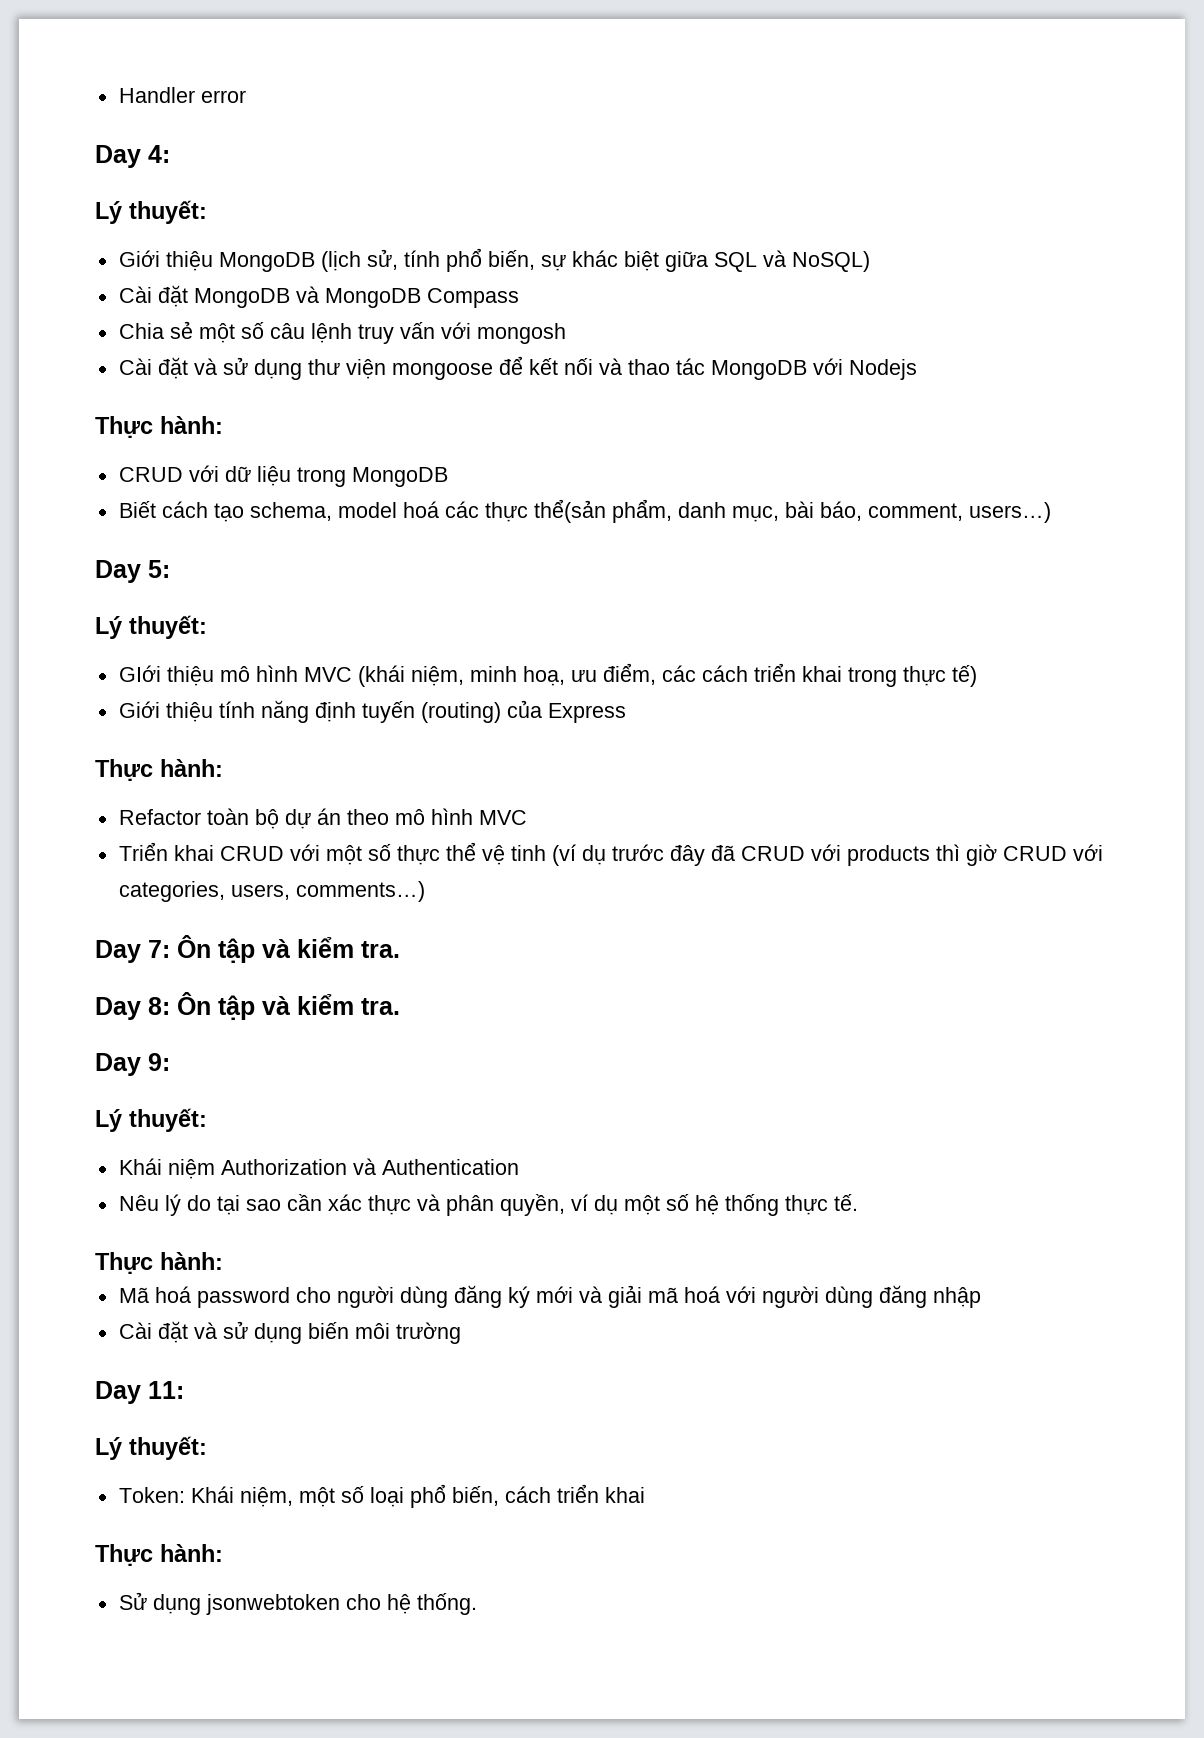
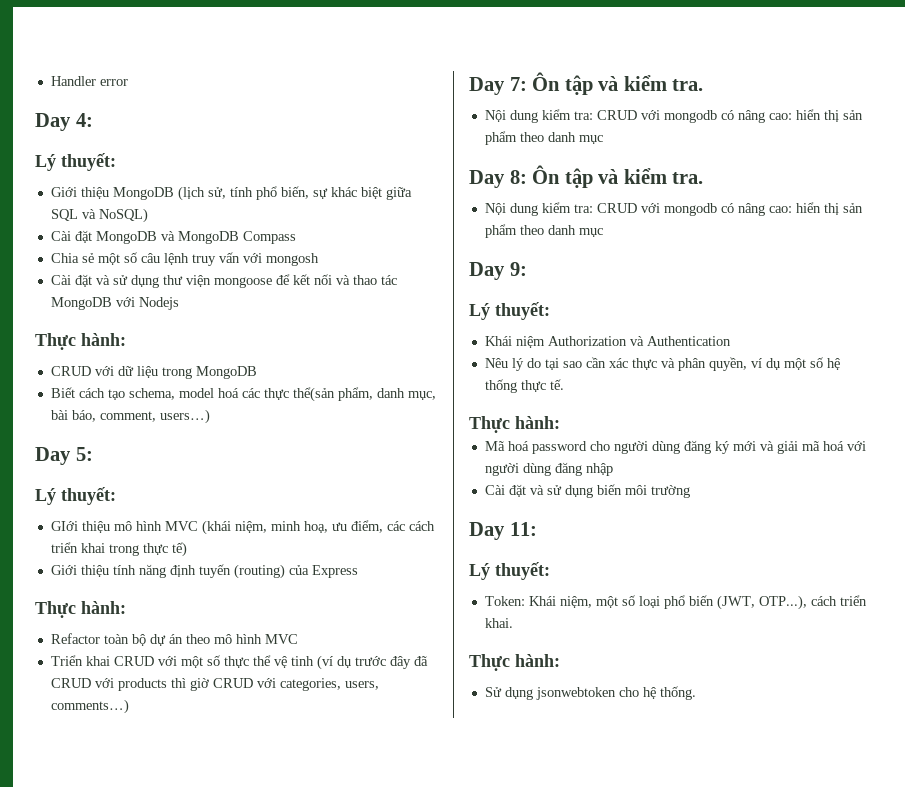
(400, 949) none -> [484,109,863,123] [484,131,603,145] // Nội dung kiểm tra: CRUD với mongodb có nâng cao: hiển thị sản phẩm theo danh mục
(400, 1006) none -> [484,202,863,216] [484,224,603,238] // Nội dung kiểm tra: CRUD với mongodb có nâng cao: hiển thị sản phẩm theo danh mục
[451,1484,645,1506] biến, cách triển khai -> [688,595,867,610] [484,618,513,628] biến (JWT, OTP...), cách triển khai.

